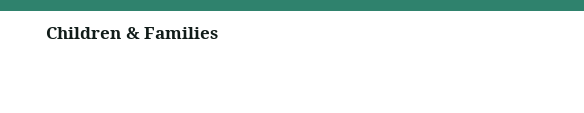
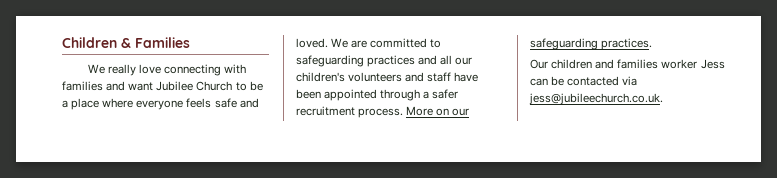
(219, 33) none -> [87,64,247,76] [62,81,263,91] [62,98,259,110] [296,38,442,48] [296,55,473,67] [296,72,479,82] [296,89,459,101] [296,106,470,118] [530,38,653,50] [530,59,725,69] [530,76,638,86] [529,93,663,105] // We really love connecting with families and want Jubilee Church to be a place where everyone feels safe and loved. We are committed to safeguarding practices and all our children's volunteers and staff have been appointed through a safer recruitment process. More on our safeguarding practices. // Our children and families worker Jess can be contacted via jess@jubileechurch.co.uk.

